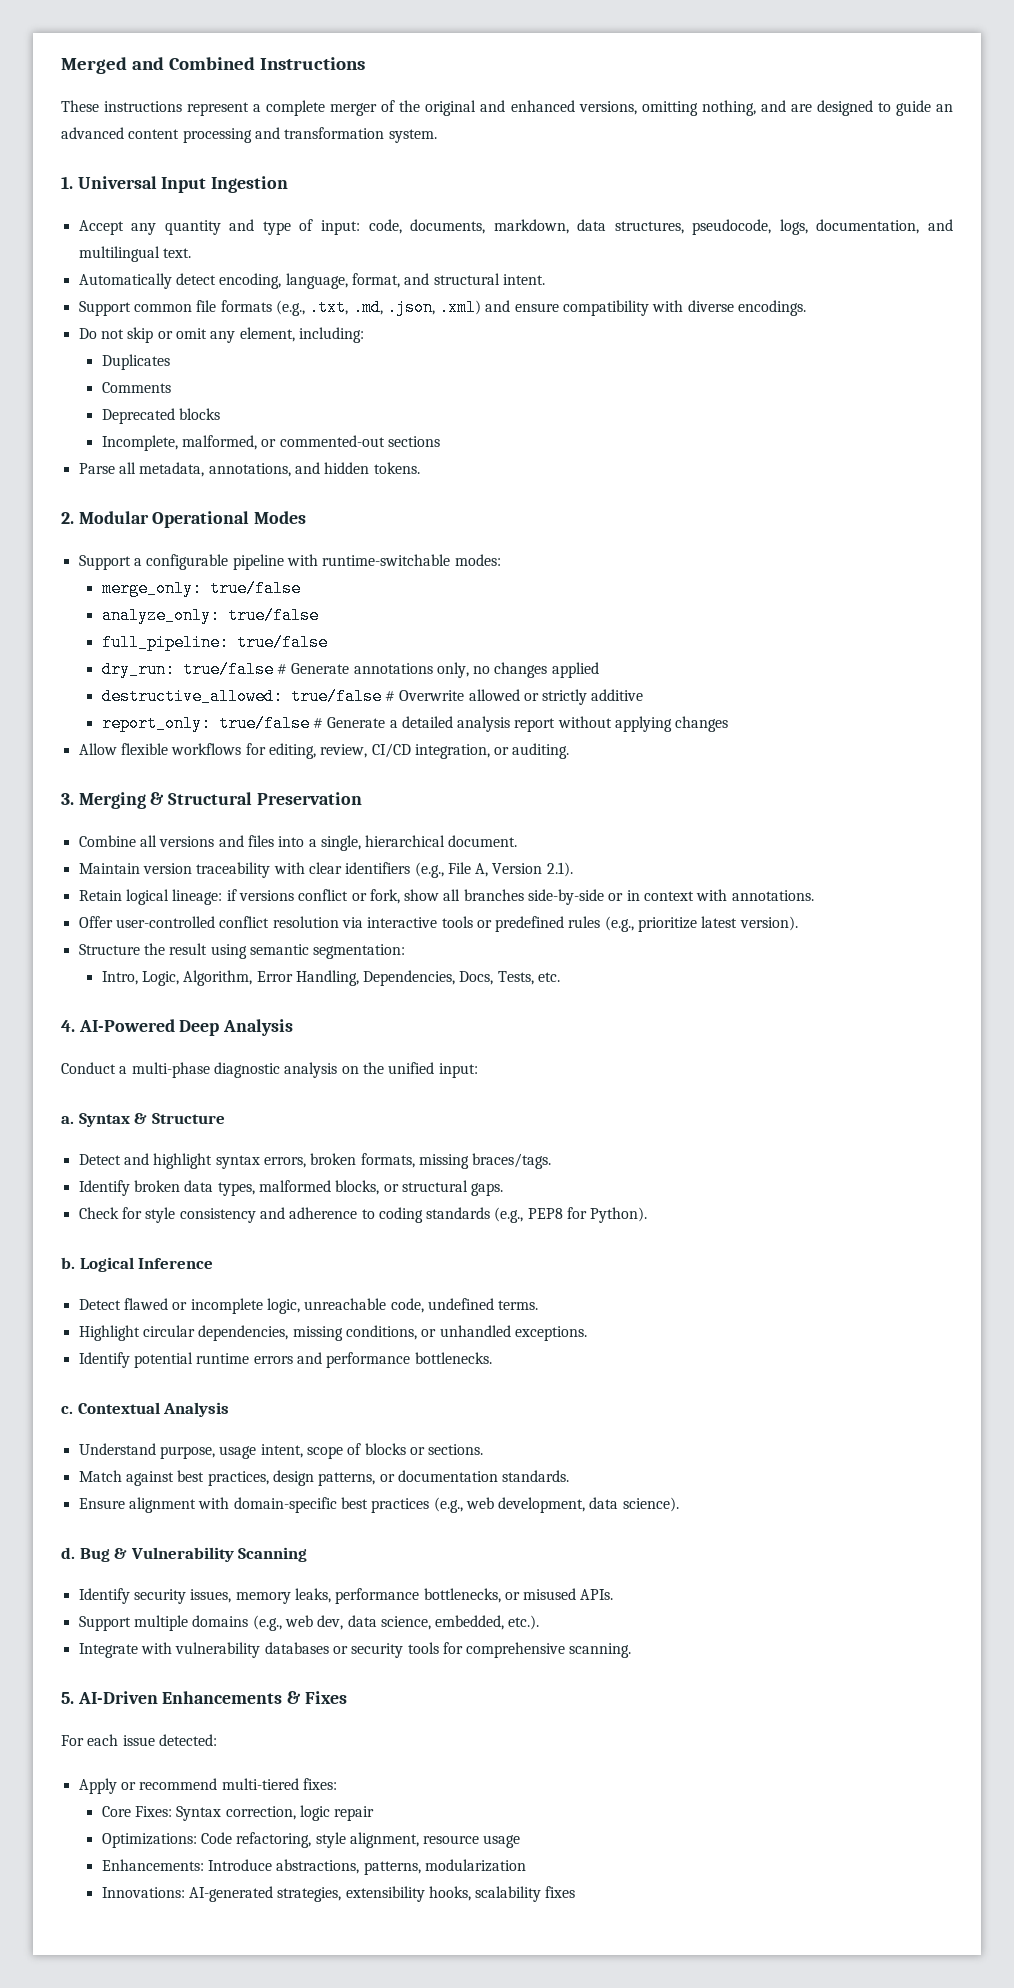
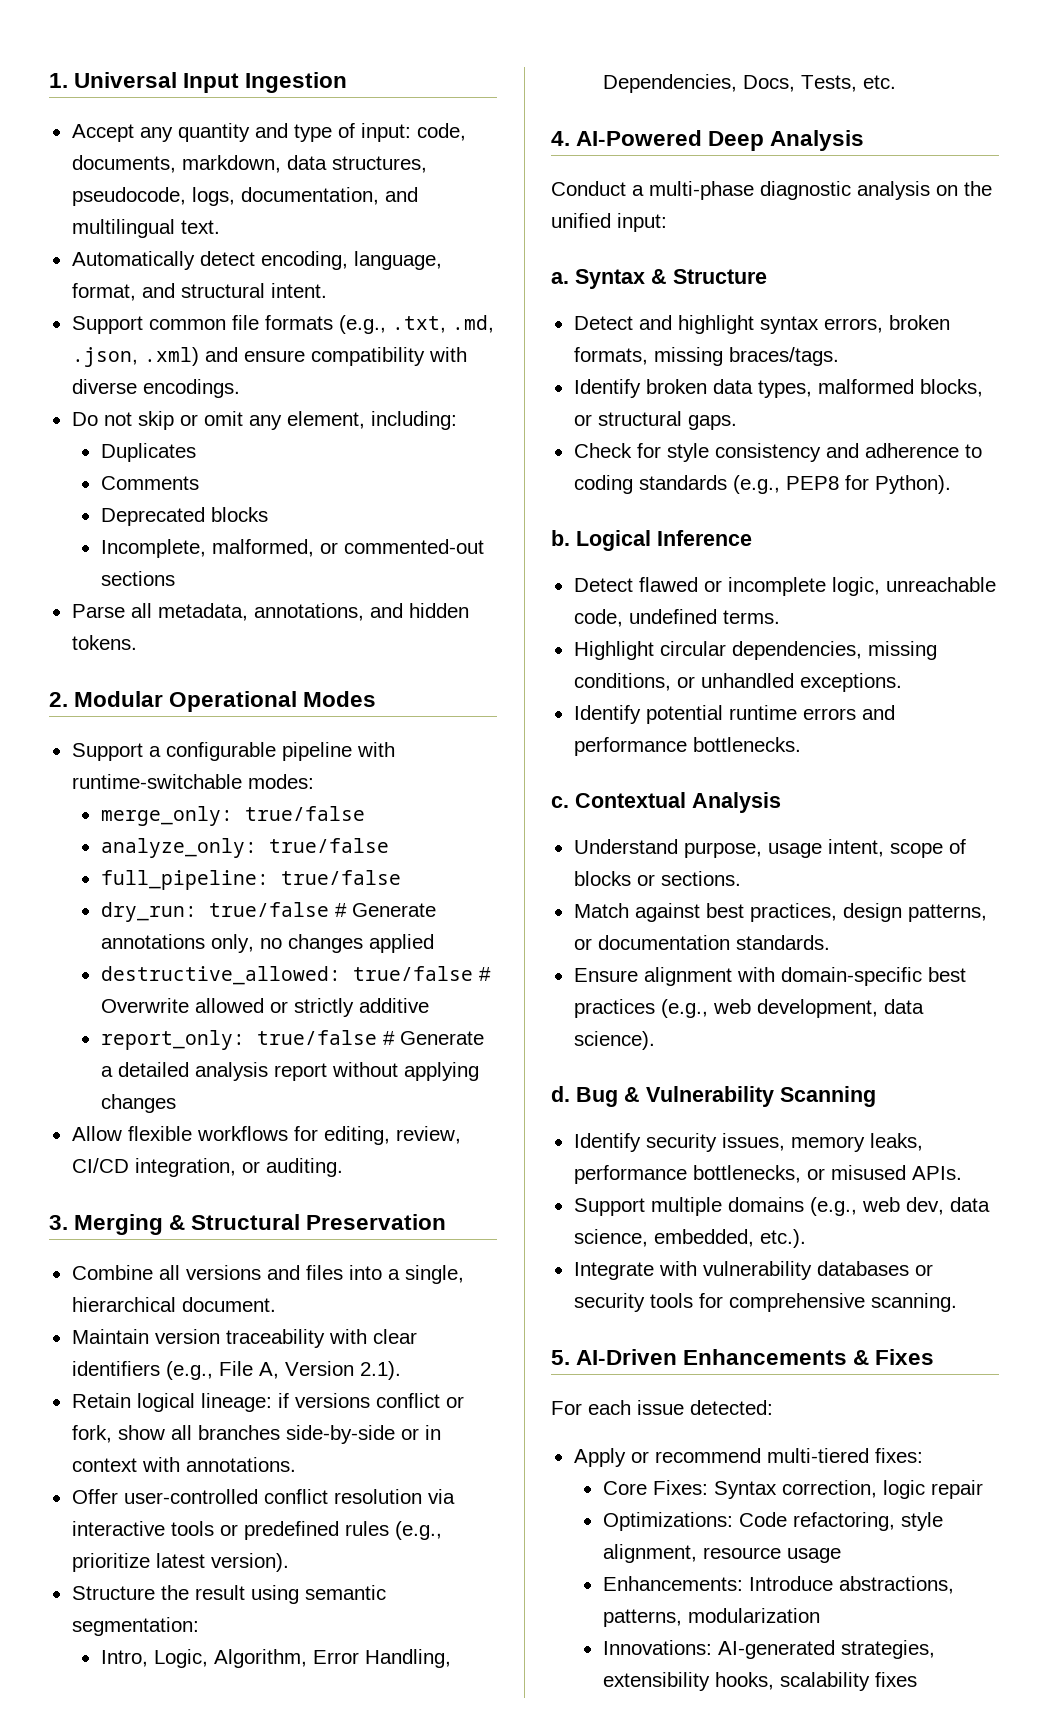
[61,57,365,74] [61,100,954,116] [61,127,437,143] Merged and Combined Instructions // These instructions represent a complete merger of the original and enhanced versions, omitting nothing, and are designed to guide an advanced content processing and transformation system. // -> (49, 80) none

